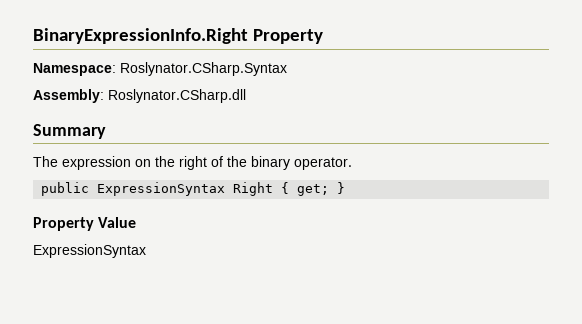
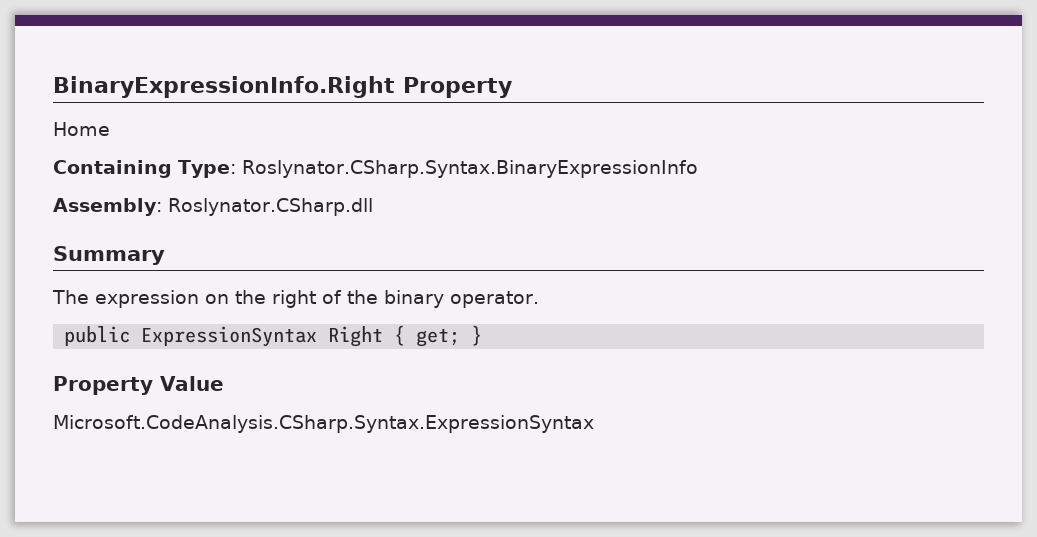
[33,62,287,76] Namespace: Roslynator.CSharp.Syntax -> [53,122,110,136] [53,160,698,178] Home // Containing Type: Roslynator.CSharp.Syntax.BinaryExpressionInfo
[33,244,146,258] ExpressionSyntax -> [53,415,594,433] Microsoft.CodeAnalysis.CSharp.Syntax.ExpressionSyntax

